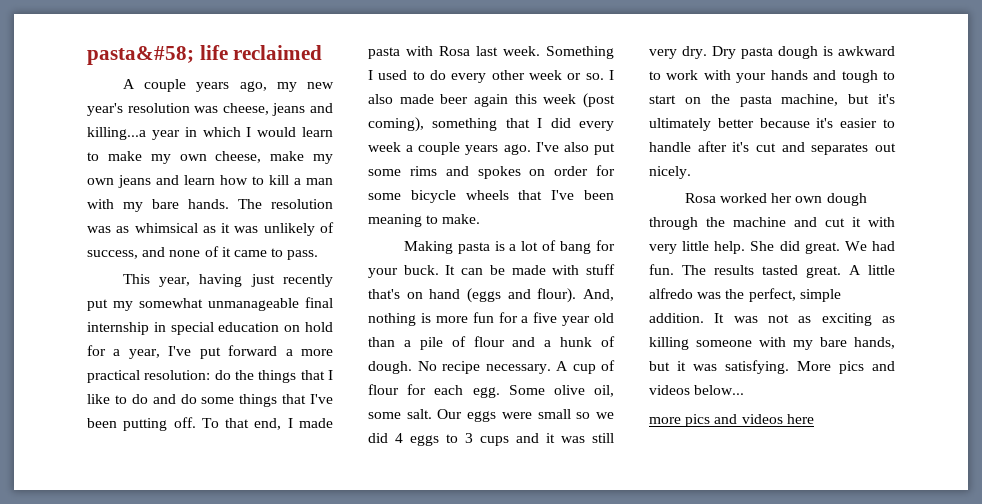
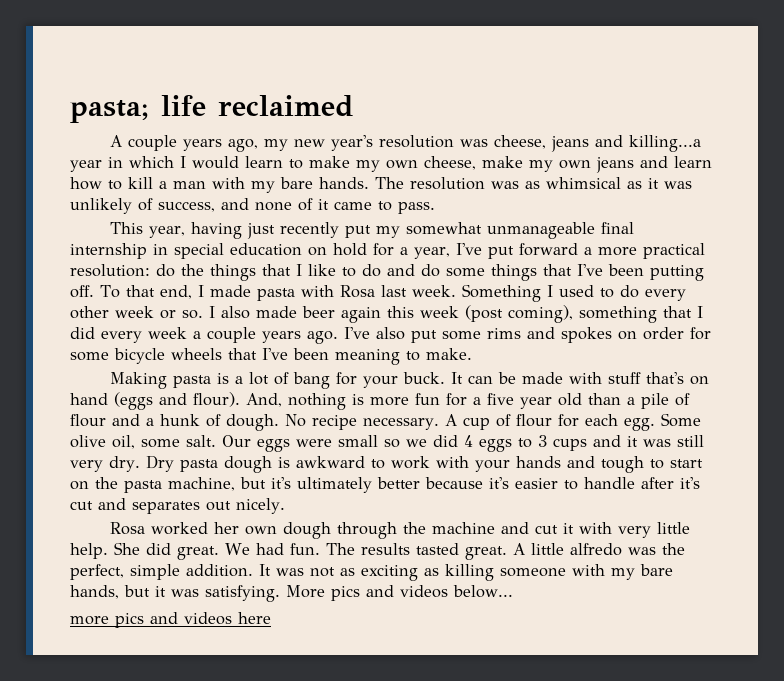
[87,46,194,65] pasta&#58; -> [70,100,149,123] pasta;

